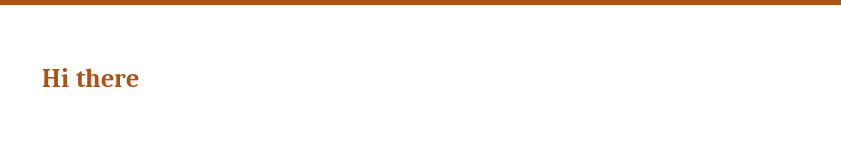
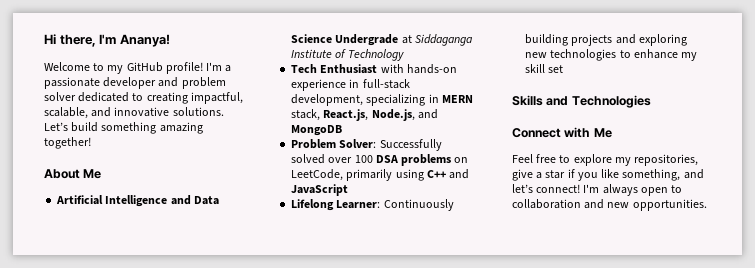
[76,68,140,87] there -> [59,34,170,47] [44,62,232,74] [44,77,226,89] [44,92,243,104] [44,107,224,119] [44,122,203,134] [44,137,91,149] [44,169,102,179] [56,195,219,207] [291,34,473,46] [291,49,404,61] [291,64,457,74] [291,79,410,91] [291,94,473,106] [291,109,438,121] [291,125,343,136] [291,139,442,151] [291,154,469,166] [291,169,470,181] [291,184,349,196] [291,199,454,211] [525,34,687,46] [525,49,698,61] [525,64,564,73] [512,95,651,108] [512,127,612,138] [512,154,699,166] [512,169,704,181] [512,184,683,196] [512,199,707,211] there, I'm Ananya! // Welcome to my GitHub profile! I'm a passionate developer and problem solver dedicated to creating impactful, scalable, and innovative solutions. Let’s build something amazing together! // About Me // Artificial Intelligence and Data Science Undergrade at Siddaganga Institute of Technology // Tech Enthusiast with hands-on experience in full-stack development, specializing in MERN stack, React.js, Node.js, and MongoDB // Problem Solver: Successfully solved over 100 DSA problems on LeetCode, primarily using C++ and JavaScript // Lifelong Learner: Continuously building projects and exploring new technologies to enhance my skill set // Skills and Technologies // Connect with Me // Feel free to explore my repositories, give a star if you like something, and let’s connect! I'm always open to collaboration and new opportunities.

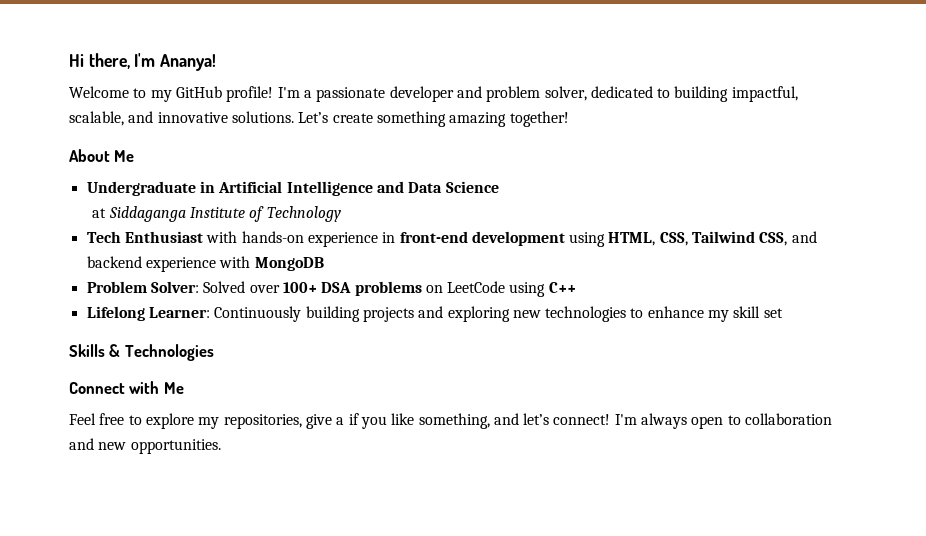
[44,92,76,101] solver -> [544,86,587,101] solver,
[146,92,188,104] creating -> [674,86,729,102] building
[71,122,99,132] build -> [332,113,373,123] create
(102, 174) none -> [86,181,215,196] Undergraduate in
[335,34,399,46] Undergrade -> (499, 187) //
[362,79,410,89] [291,94,473,106] [291,109,438,121] full-stack development, specializing in MERN stack, React.js, Node.js, and -> [399,231,817,247] [86,256,251,272] front-end development using HTML, CSS, Tailwind CSS, and backend experience with
[379,139,442,151] [291,154,373,164] Successfully solved over 100 -> [203,281,317,293] Solved over 100+
[291,169,393,181] LeetCode, primarily -> [447,281,506,293] LeetCode
[449,169,470,179] [291,184,349,196] and JavaScript -> (576, 287) none
[546,96,569,106] and -> [109,344,121,357] &
[545,170,566,179] star -> (345, 421) none

